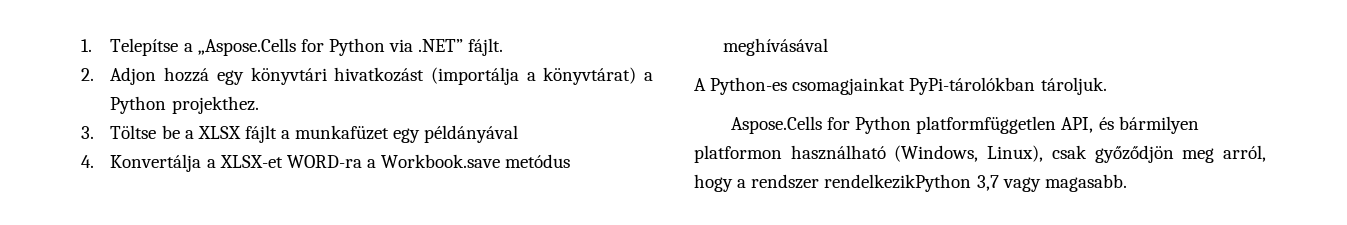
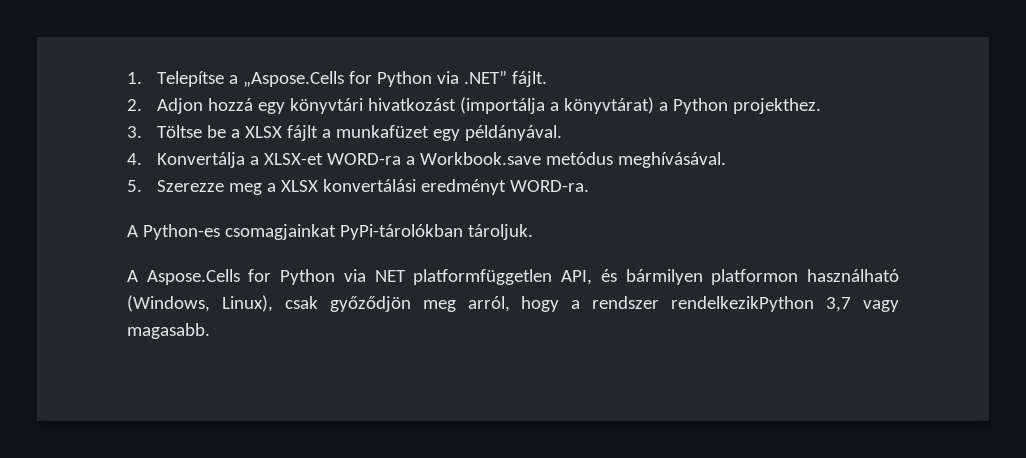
[424,125,519,143] példányával -> [465,125,563,141] példányával.
[723,38,829,56] meghívásával -> [618,152,727,168] [127,179,590,195] meghívásával. // 5. Szerezze meg a XLSX konvertálási eredményt WORD-ra.
(1107, 86) none -> [127,270,138,282] A
(912, 125) none -> [343,269,406,282] via NET

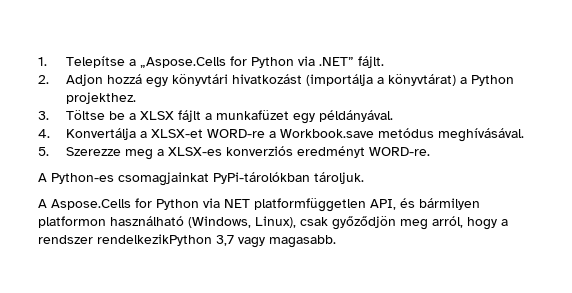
[327,153,402,165] WORD-ra -> [206,129,265,138] WORD-re
[281,179,590,195] XLSX konvertálási eredményt WORD-ra. -> [167,146,430,158] XLSX-es konverziós eredményt WORD-re.

